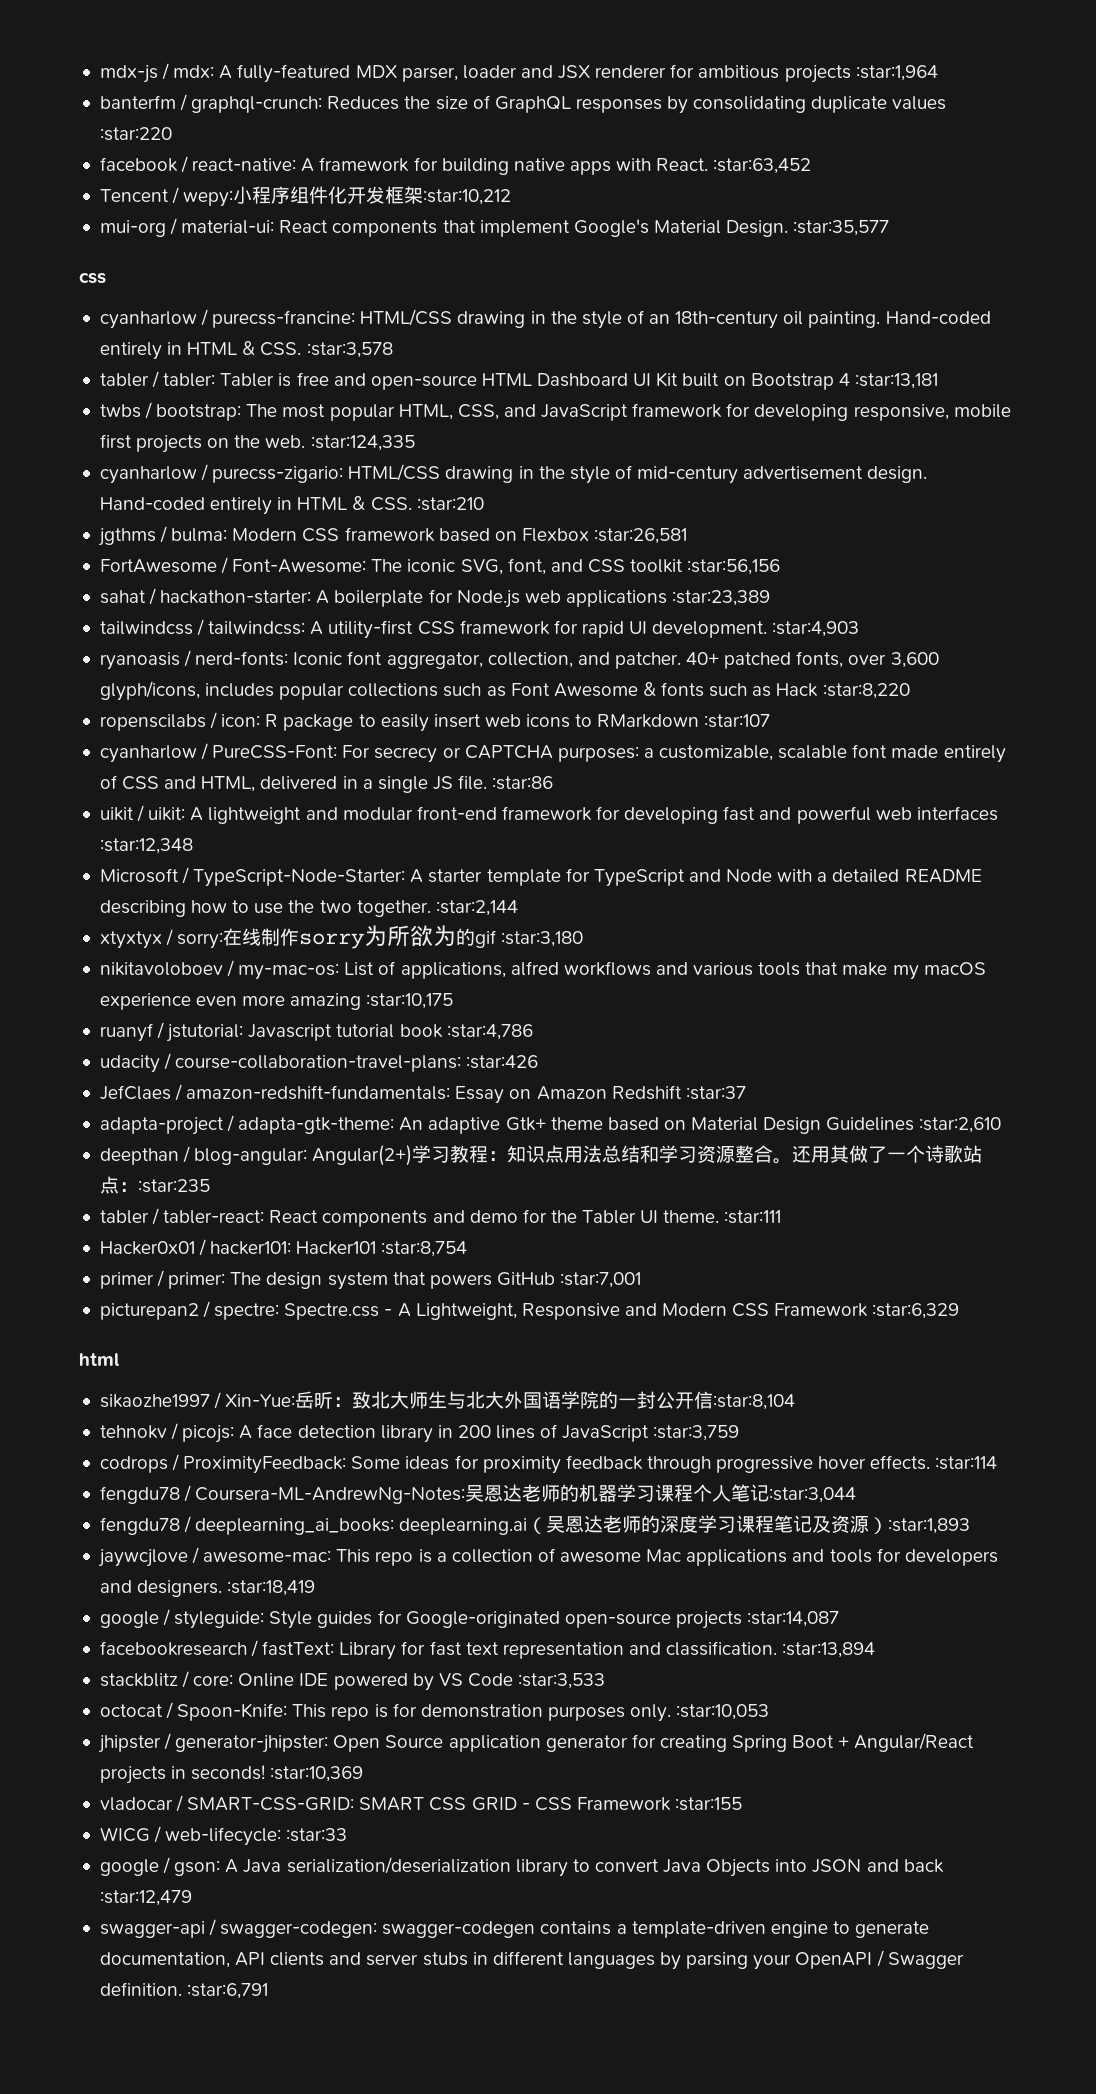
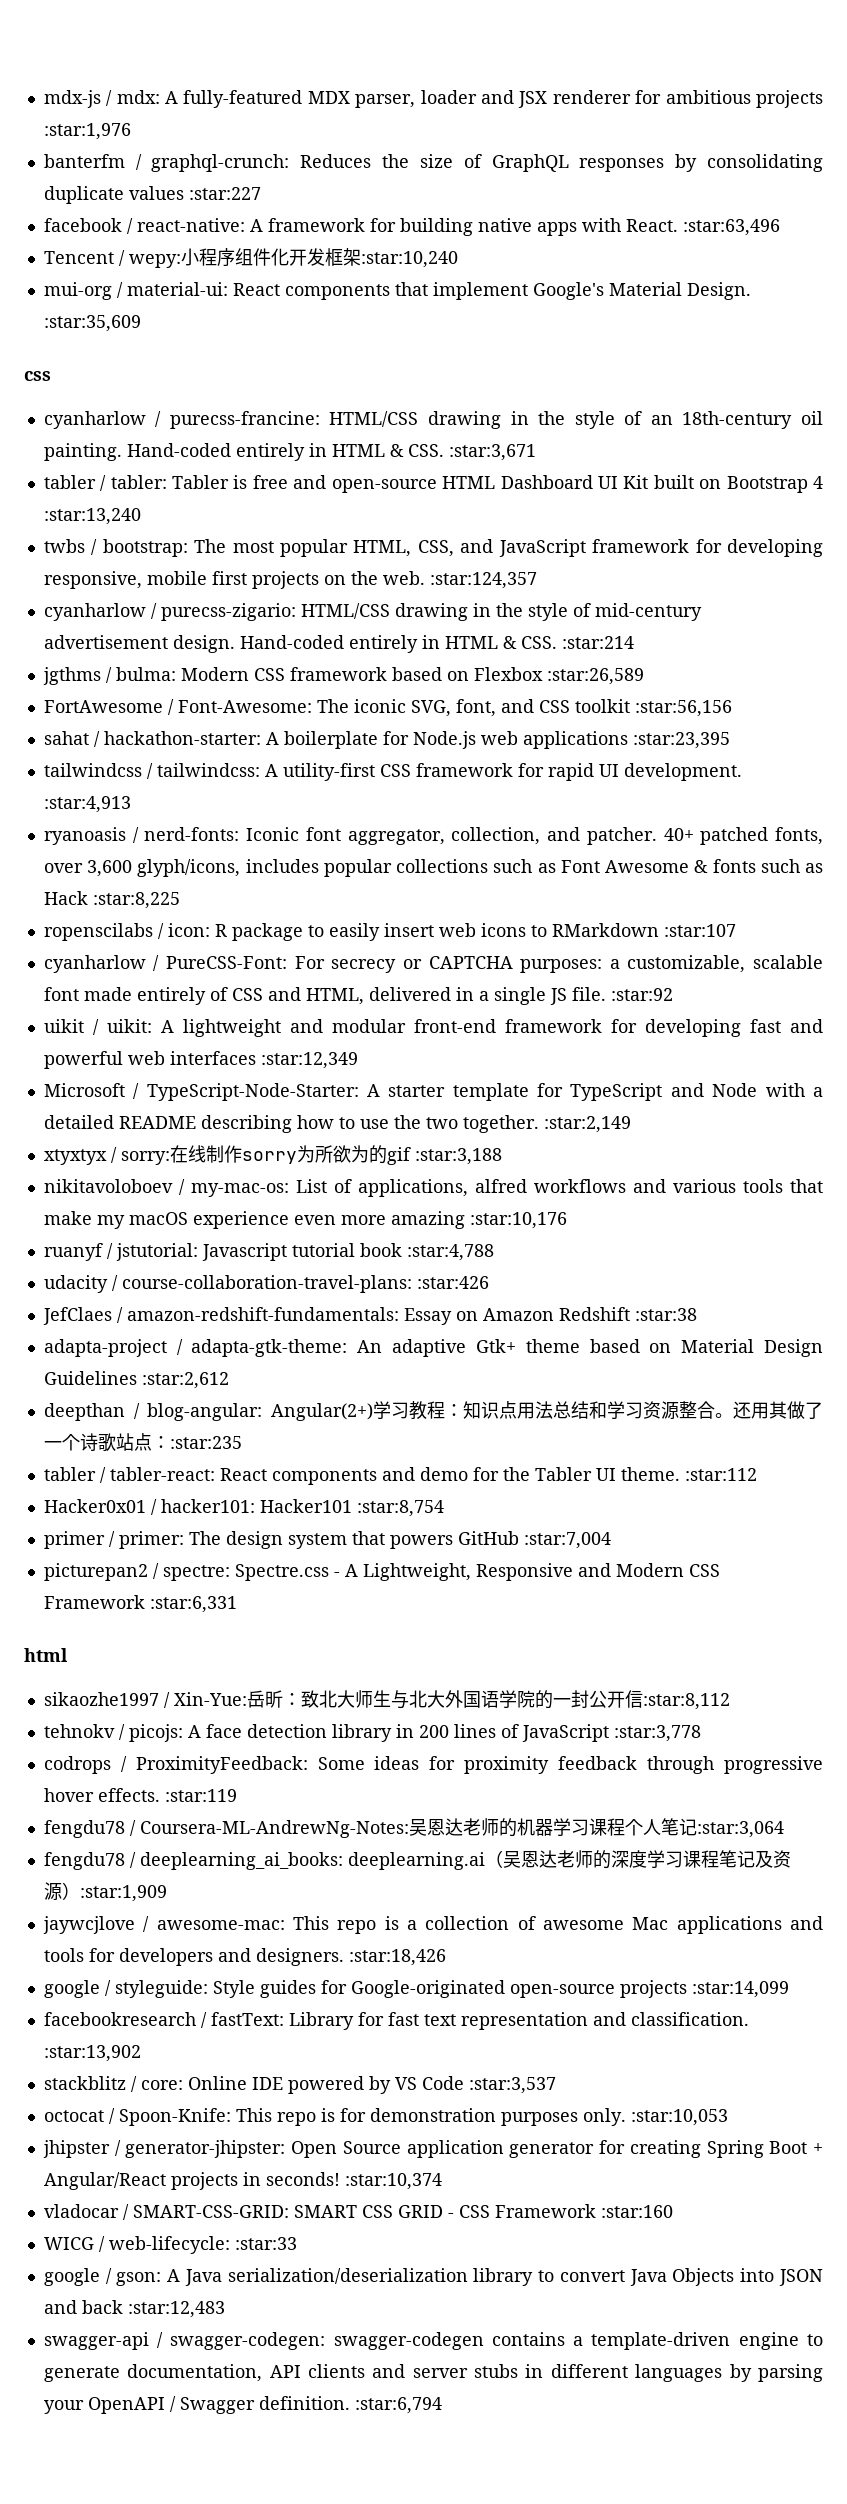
[855,65,938,81] :star:1,964 -> [43,123,131,140] :star:1,976
[99,127,172,141] :star:220 -> [188,187,261,200] :star:227
[713,158,812,174] :star:63,452 -> [682,219,780,236] :star:63,496
[423,189,512,205] :star:10,212 -> [360,251,458,268] :star:10,240
[793,220,890,236] :star:35,577 -> [43,315,141,332] :star:35,609
[306,342,393,358] :star:3,578 -> [448,444,536,461] :star:3,671
[854,373,938,389] :star:13,181 -> [43,508,141,525] :star:13,240
[310,435,415,451] :star:124,335 -> [429,572,537,589] :star:124,357
[416,497,484,511] :star:210 -> [561,636,634,649] :star:214
[594,528,688,544] :star:26,581 -> [546,668,644,685] :star:26,589
[672,590,771,606] :star:23,389 -> [632,732,730,749] :star:23,395
[772,621,860,637] :star:4,903 -> [43,796,131,813] :star:4,913
[822,683,910,699] :star:8,220 -> [92,892,180,909] :star:8,225
[492,776,554,790] :star:86 -> [610,988,673,1001] :star:92
[99,838,193,854] :star:12,348 -> [260,1052,358,1069] :star:12,349
[435,900,518,916] :star:2,144 -> [543,1116,631,1133] :star:2,149
[501,931,584,947] :star:3,180 -> [414,1148,502,1165] :star:3,188
[366,993,454,1009] :star:10,175 -> [469,1212,567,1229] :star:10,176
[446,1024,533,1040] :star:4,786 -> [406,1244,494,1261] :star:4,788
[685,1086,746,1100] :star:37 -> [634,1308,697,1321] :star:38
[919,1117,1002,1133] :star:2,610 -> [141,1372,229,1389] :star:2,612
[724,1210,782,1224] :star:111 -> [684,1468,757,1481] :star:112
[560,1272,642,1288] :star:7,001 -> [523,1532,611,1549] :star:7,004
[872,1303,960,1319] :star:6,329 -> [149,1596,237,1613] :star:6,331
[713,1394,796,1410] :star:8,104 -> [642,1693,730,1710] :star:8,112
[653,1425,740,1441] :star:3,759 -> [613,1725,701,1742] :star:3,778
[935,1456,998,1470] :star:114 -> [164,1789,237,1802] :star:119
[769,1487,857,1503] :star:3,044 -> [696,1821,784,1838] :star:3,064
[888,1518,971,1534] :star:1,893 -> [79,1885,167,1902] :star:1,909
[227,1580,316,1596] :star:18,419 -> [348,1949,446,1966] :star:18,426
[747,1611,840,1627] :star:14,087 -> [691,1981,789,1998] :star:14,099
[782,1642,876,1658] :star:13,894 -> [43,2045,141,2062] :star:13,902
[518,1673,606,1689] :star:3,533 -> [468,2077,556,2094] :star:3,537
[270,1766,364,1782] :star:10,369 -> [344,2173,442,2190] :star:10,374
[675,1797,743,1811] :star:155 -> [600,2205,673,2218] :star:160
[99,1890,192,1906] :star:12,479 -> [127,2301,225,2318] :star:12,483
[187,1983,269,1999] :star:6,791 -> [354,2397,442,2414] :star:6,794

